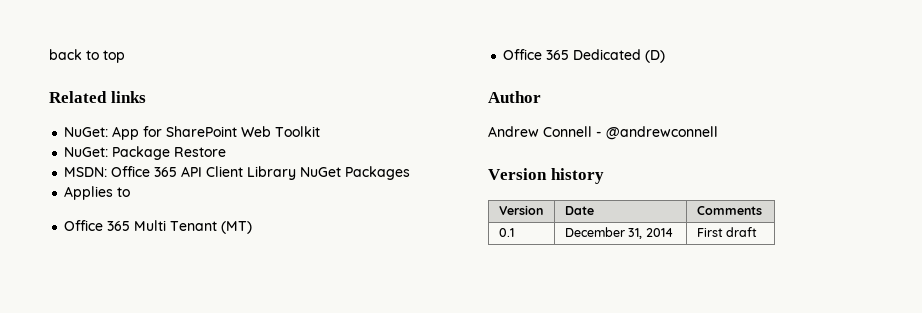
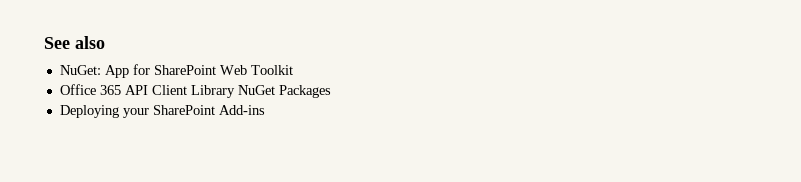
[49,49,125,63] [49,91,146,103] back to top // Related links -> [44,36,105,49] See also
[64,146,227,160] [64,167,108,177] NuGet: Package Restore // MSDN: -> (293, 70) none
[64,186,131,200] [64,220,253,234] [503,49,666,63] [488,91,541,103] [488,126,718,140] [488,168,604,184] [498,205,543,215] [564,206,594,215] [696,206,762,215] [498,228,514,237] [564,227,673,239] [696,227,758,237] Applies to // Office 365 Multi Tenant (MT) // Office 365 Dedicated (D) // Author // Andrew Connell - @andrewconnell // Version history // Version | Date | Comments // 0.1 | December 31, 2014 | First draft -> [59,105,265,118] Deploying your SharePoint Add-ins

